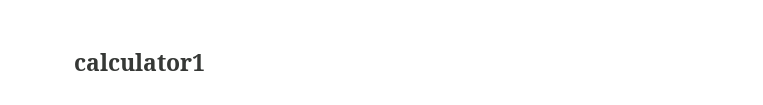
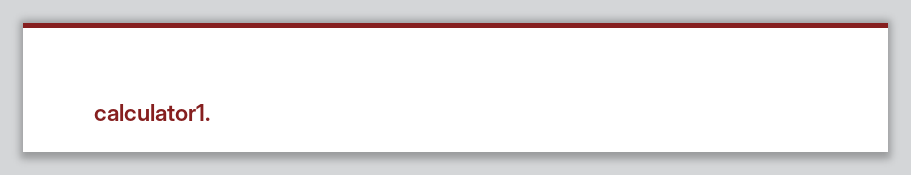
[74,53,205,71] calculator1 -> [94,104,210,121] calculator1.

